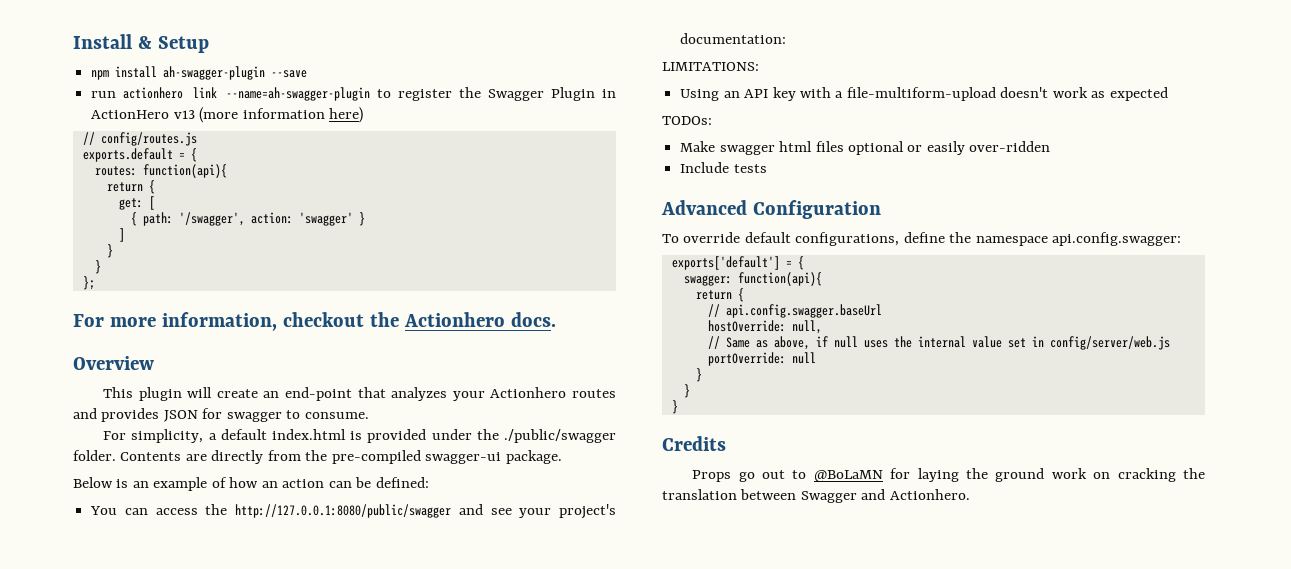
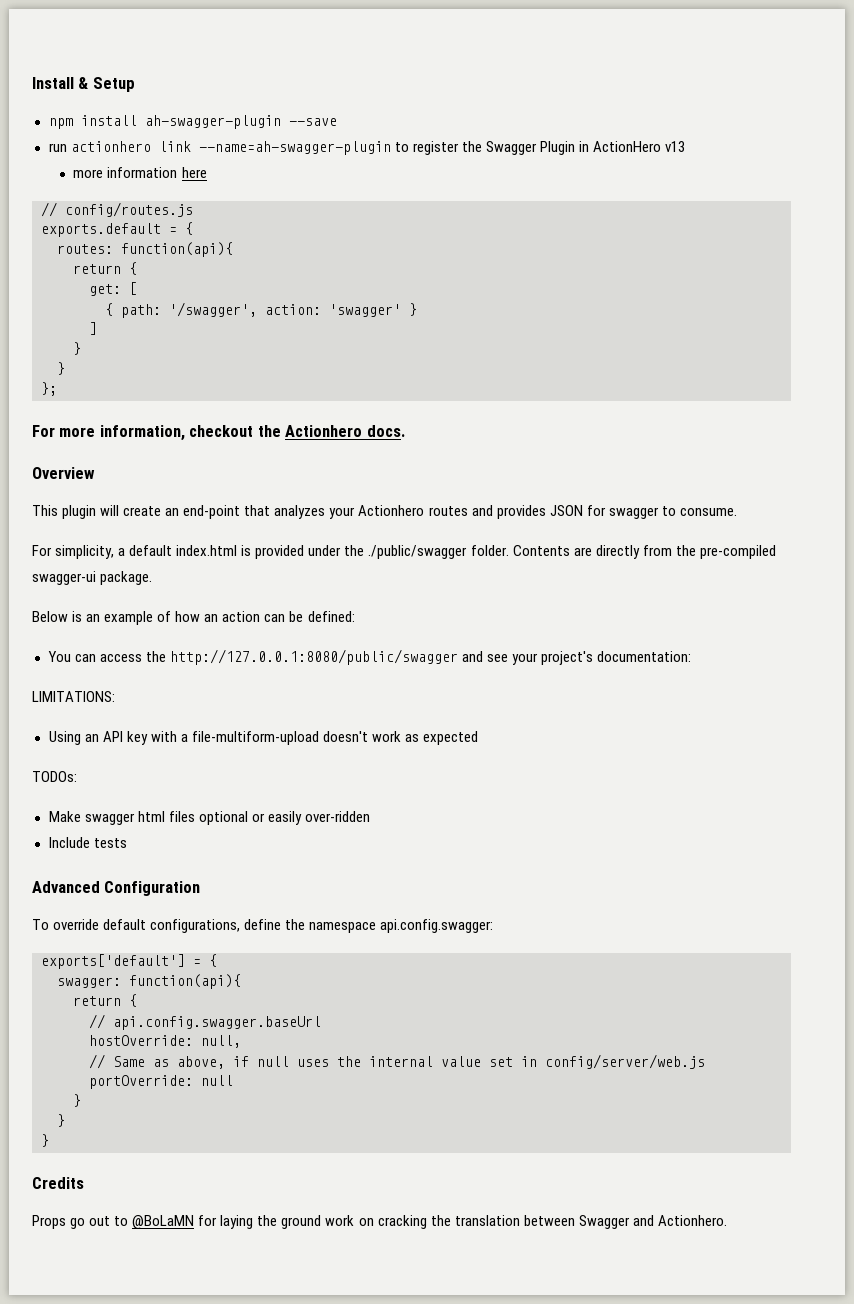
[199,107,363,123] (more information here) -> [73,167,207,178] // more information here

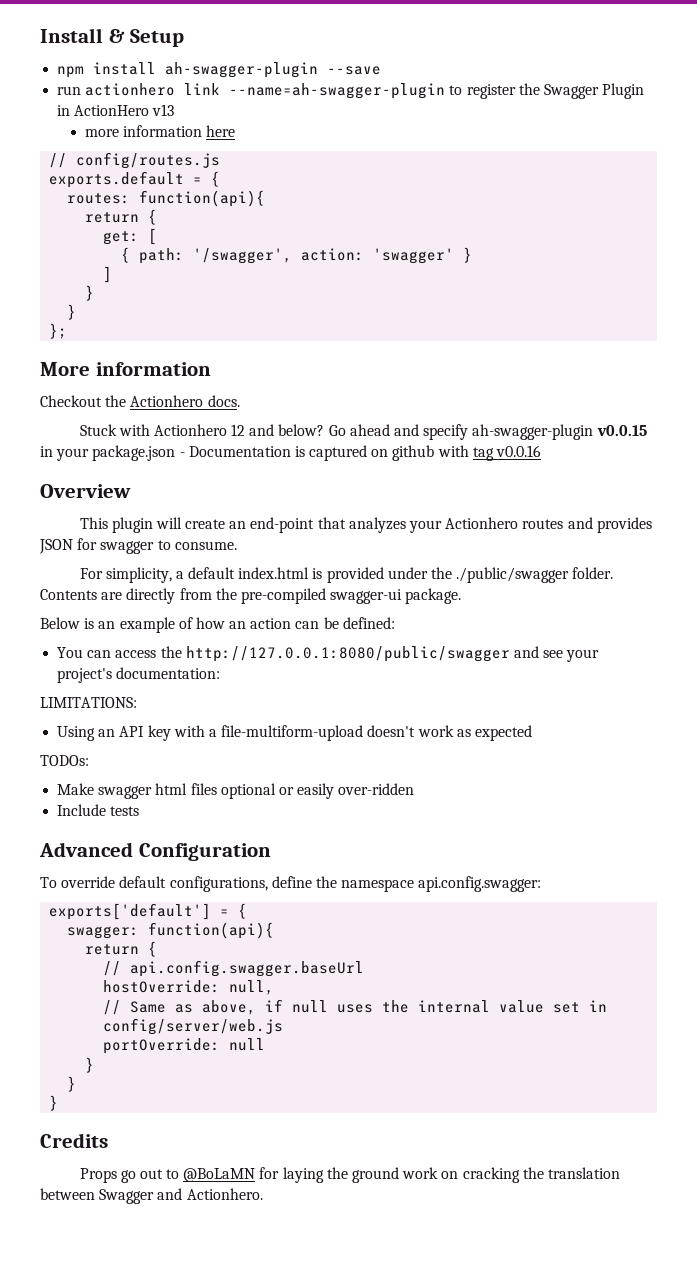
[32,425,254,441] For more information, checkout -> [40,362,211,376] [40,395,102,407] More information // Checkout
(405, 431) none -> [79,424,647,440] [40,445,542,461] // Stuck with Actionhero 12 and below? Go ahead and specify ah-swagger-plugin v0.0.15 in your package.json - Documentation is captured on github with tag v0.0.16

